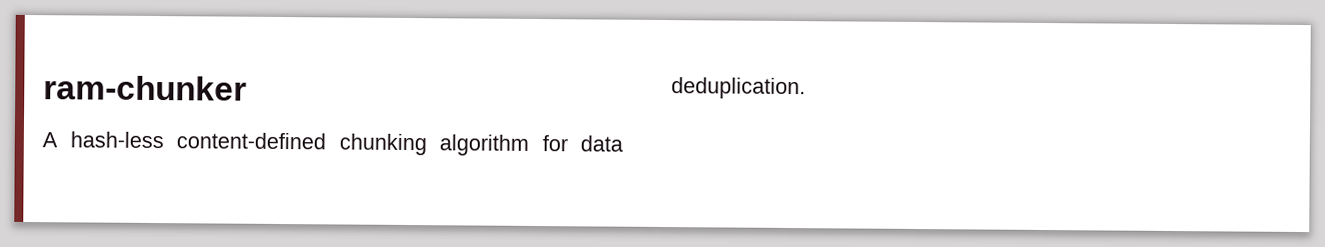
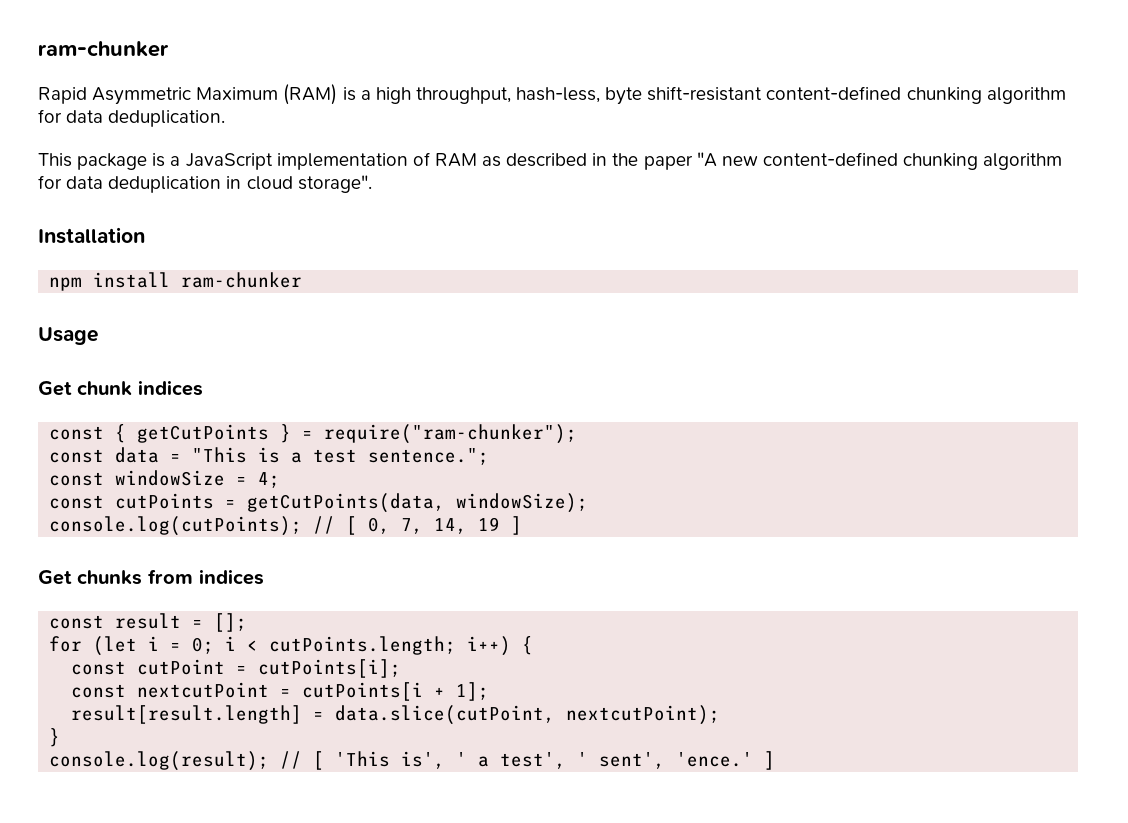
[43,75,247,101] [42,131,164,149] ram-chunker // A hash-less -> [38,41,169,57] [38,84,763,105] ram-chunker // Rapid Asymmetric Maximum (RAM) is a high throughput, hash-less, byte shift-resistant
(806, 88) none -> [38,152,1063,170] [38,175,372,193] [38,227,145,244] [49,272,303,291] [38,327,98,345] [38,380,203,396] [49,424,578,444] [49,447,490,465] [49,470,281,488] [49,493,589,513] [49,516,523,536] [38,569,264,585] [49,613,248,632] [49,636,534,656] [71,659,402,678] [71,682,490,701] [71,705,721,725] [49,728,61,747] [49,751,776,771] // This package is a JavaScript implementation of RAM as described in the paper "A new content-defined chunking algorithm for data deduplication in cloud storage". // Installation // npm install ram-chunker // Usage // Get chunk indices // const { getCutPoints } = require("ram-chunker"); // const data = "This is a test sentence."; // const windowSize = 4; // const cutPoints = getCutPoints(data, windowSize); // console.log(cutPoints); // [ 0, 7, 14, 19 ] // Get chunks from indices // const result = []; // for (let i = 0; i < cutPoints.length; i++) { // const cutPoint = cutPoints[i]; // const nextcutPoint = cutPoints[i + 1]; // result[result.length] = data.slice(cutPoint, nextcutPoint); // } // console.log(result); // [ 'This is', ' a test', ' sent', 'ence.' ]

